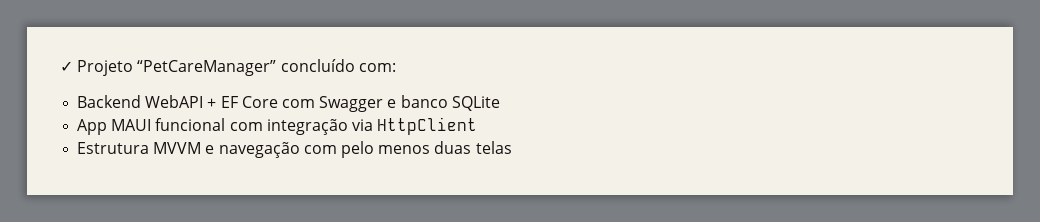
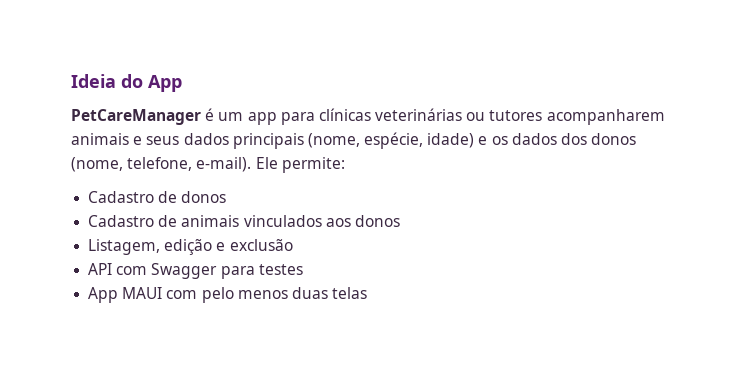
[60,59,396,76] [77,95,500,112] [77,117,478,135] [77,142,300,158] ✓ Projeto “PetCareManager” concluído com: // Backend WebAPI + EF Core com Swagger e banco SQLite // App MAUI funcional com integração via HttpClient // Estrutura MVVM e navegação -> [71,74,182,92] [71,108,665,125] [71,132,637,149] [71,157,345,173] [88,191,227,203] [88,215,400,227] [88,239,293,255] [88,263,303,279] [88,287,163,303] Ideia do App // PetCareManager é um app para clínicas veterinárias ou tutores acompanharem animais e seus dados principais (nome, espécie, idade) e os dados dos donos (nome, telefone, e-mail). Ele permite: // Cadastro de donos // Cadastro de animais vinculados aos donos // Listagem, edição e exclusão // API com Swagger para testes // App MAUI

